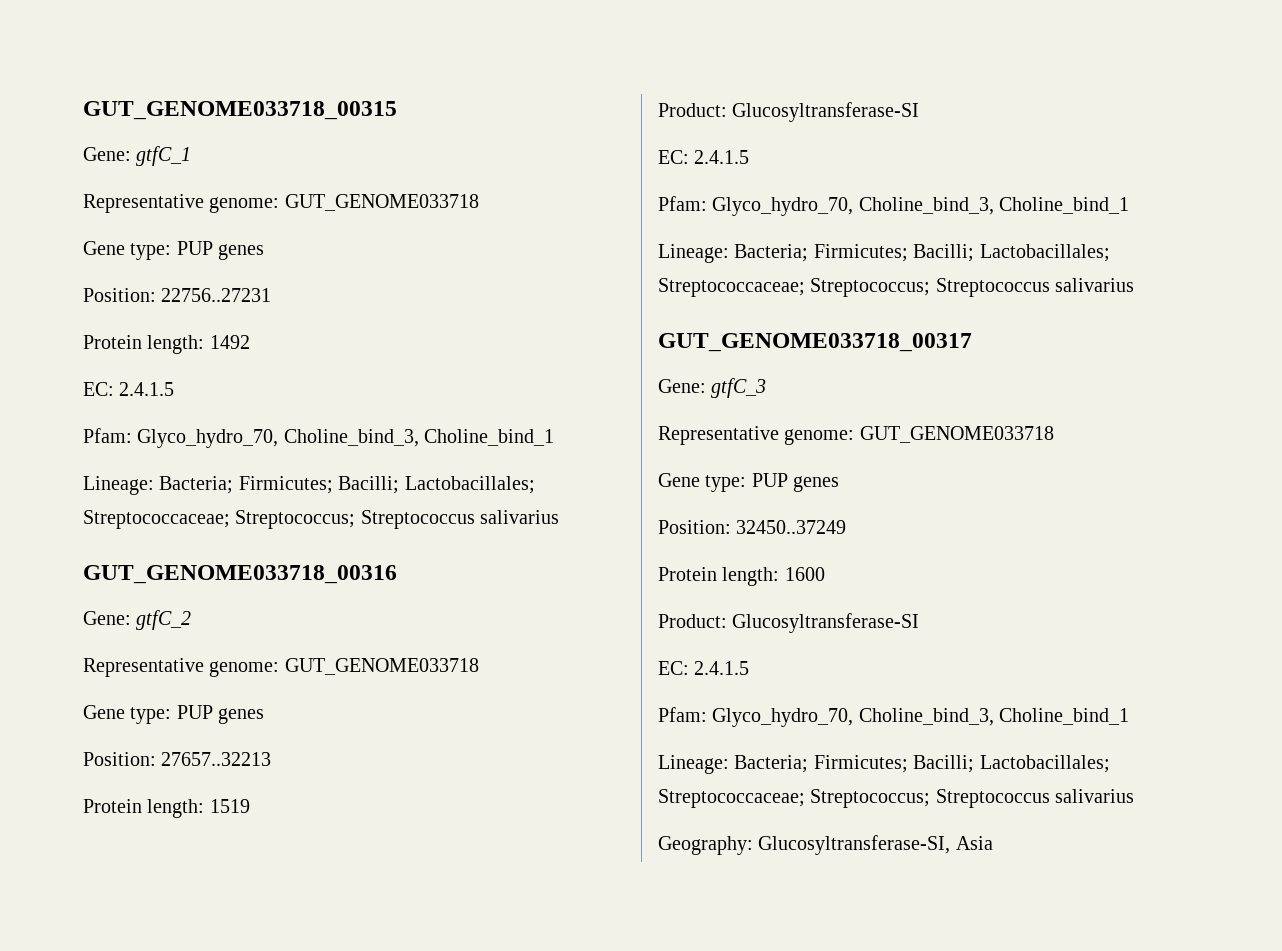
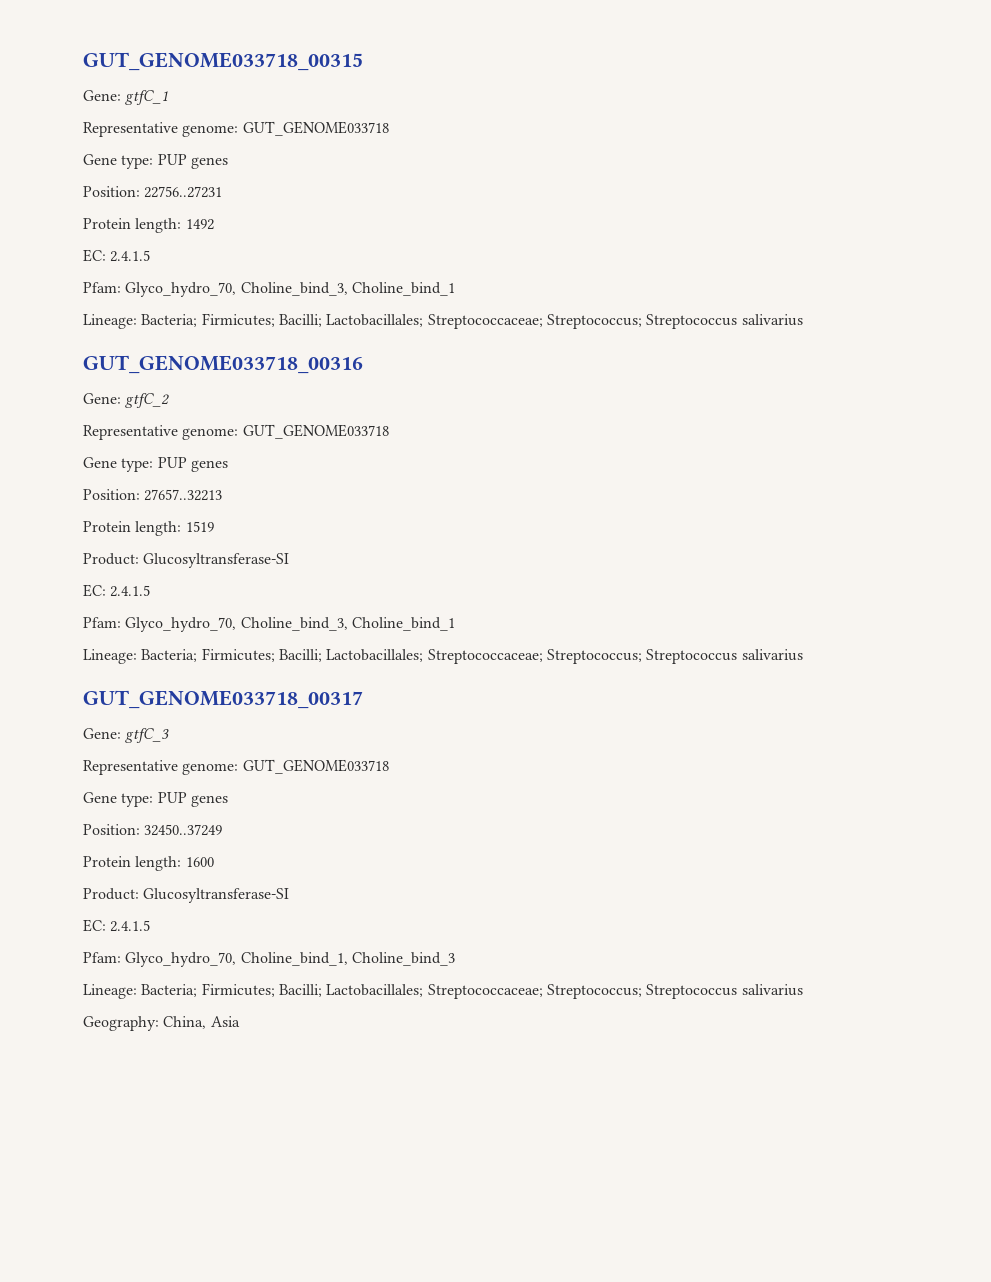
[858,708,1130,726] Choline_bind_3, Choline_bind_1 -> [240,952,455,966] Choline_bind_1, Choline_bind_3
[758,835,951,855] Glucosyltransferase-SI, -> [163,1016,207,1029] China,

